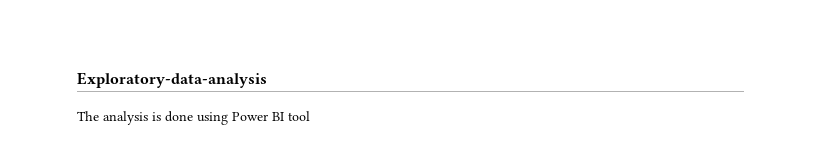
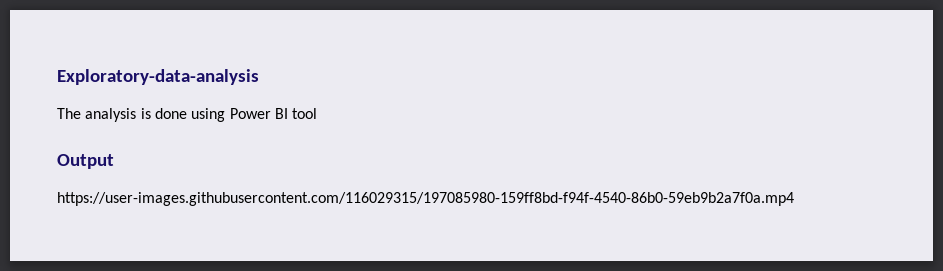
(310, 116) none -> [57,154,114,169] [57,192,794,206] // Output // https://user-images.githubusercontent.com/116029315/197085980-159ff8bd-f94f-4540-86b0-59eb9b2a7f0a.mp4

